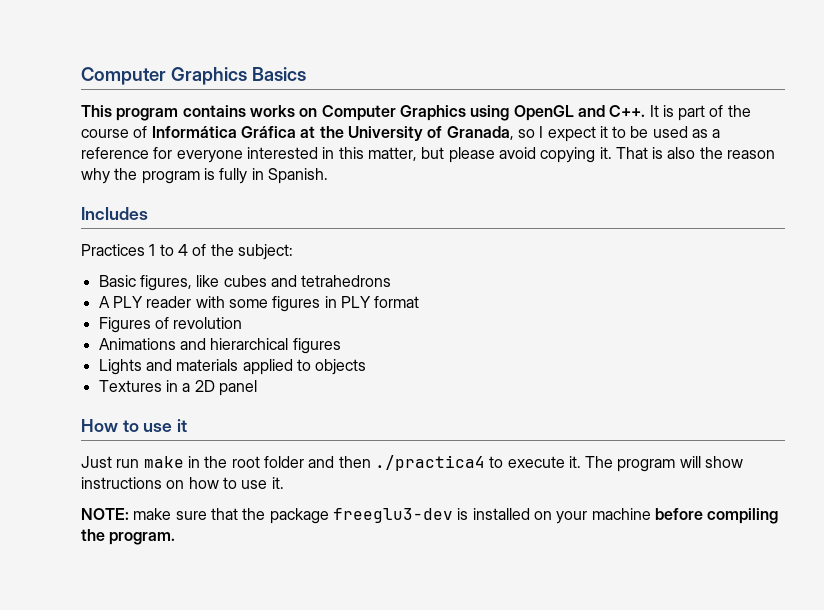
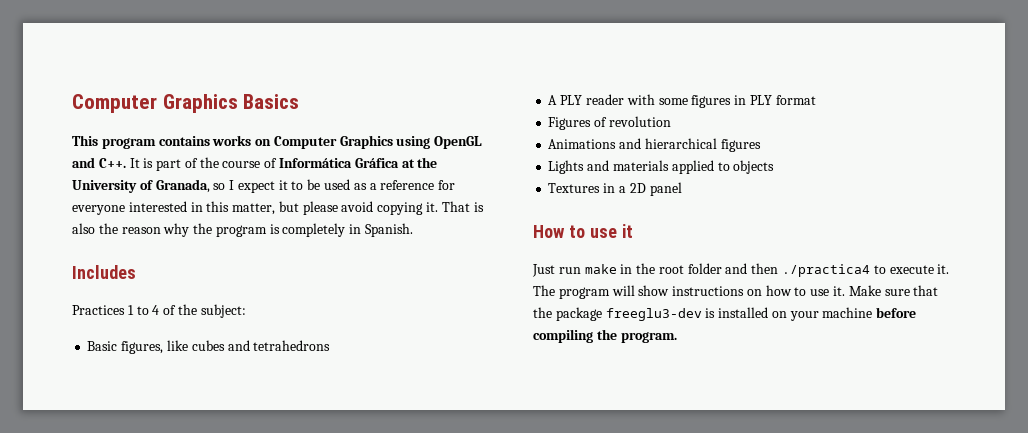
[219,168,248,184] fully -> [282,223,346,237] completely
[81,508,172,520] // NOTE: make -> [848,285,881,296] Make

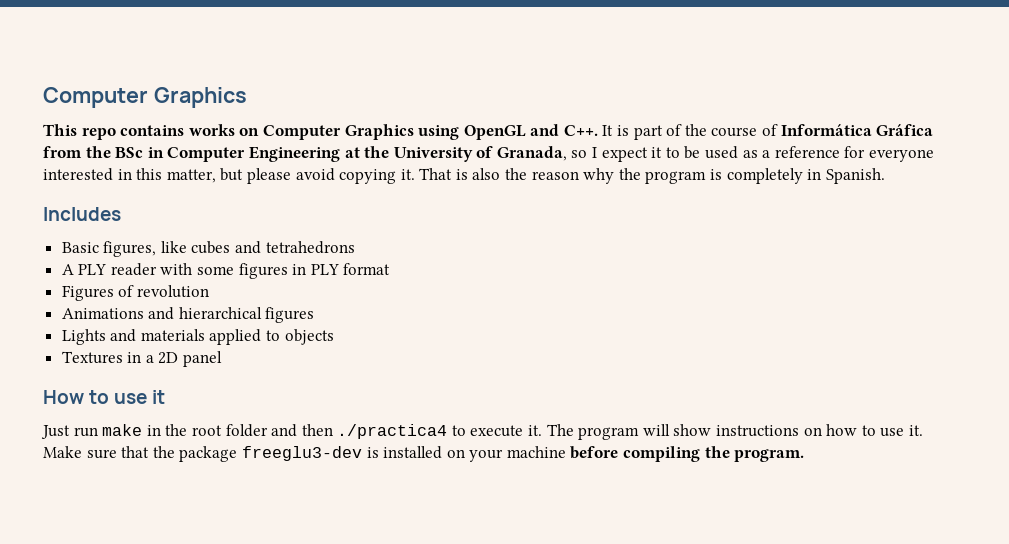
[72,94,300,113] Computer Graphics Basics -> [43,87,247,108] Computer Graphics
[101,138,156,149] program -> [81,128,116,140] repo
(399, 163) none -> [43,146,340,162] from the BSc in Computer Engineering
[72,304,246,318] // Practices 1 to 4 of the subject: -> (121, 214) none

